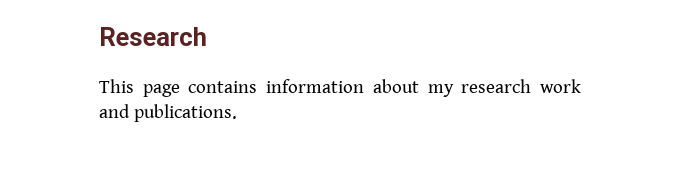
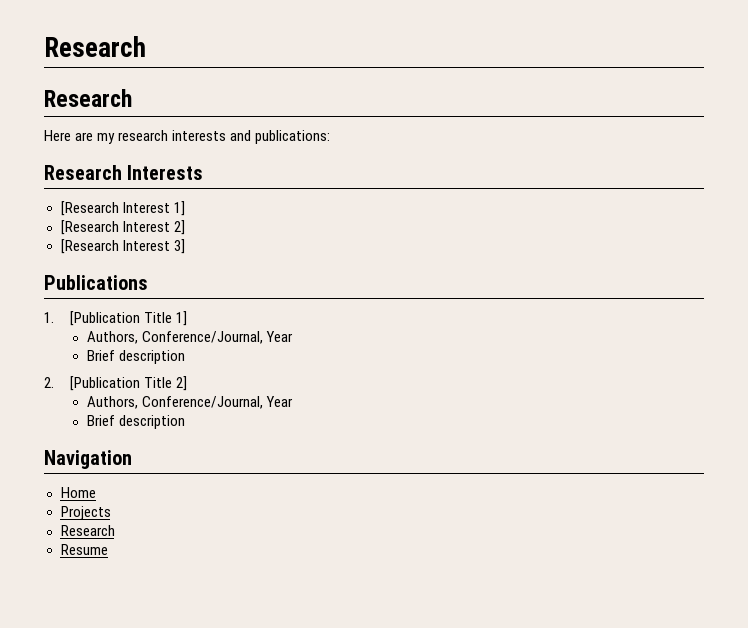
[99,27,207,46] [99,79,581,97] [99,104,237,122] Research // This page contains information about my research work and publications. -> [44,36,146,57] [44,89,132,107] [44,130,331,144] [44,165,204,180] [60,201,185,216] [60,220,185,235] [60,239,185,254] [44,275,148,290] [44,311,188,326] [86,331,293,344] [86,350,185,364] [44,376,188,391] [86,396,293,409] [86,415,185,429] [44,450,132,469] [60,487,96,498] [60,506,111,520] [60,525,115,536] [60,544,108,555] Research // Research // Here are my research interests and publications: // Research Interests // [Research Interest 1] // [Research Interest 2] // [Research Interest 3] // Publications // 1. [Publication Title 1] // Authors, Conference/Journal, Year // Brief description // 2. [Publication Title 2] // Authors, Conference/Journal, Year // Brief description // Navigation // Home // Projects // Research // Resume

